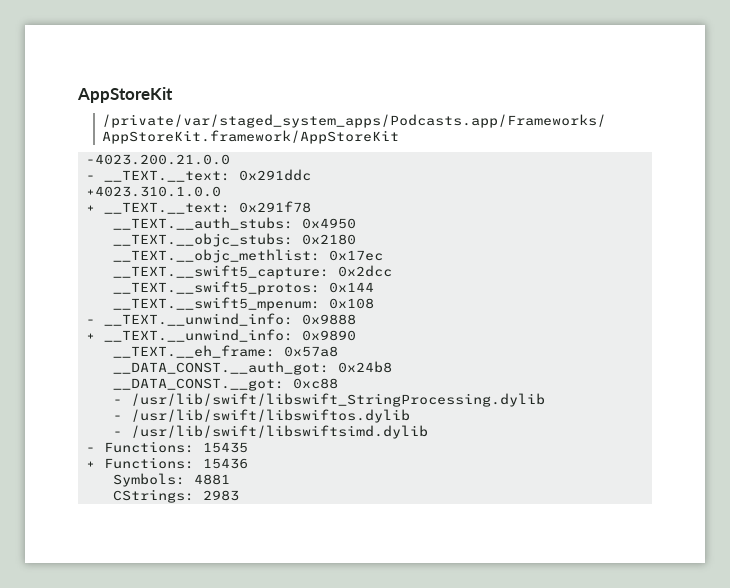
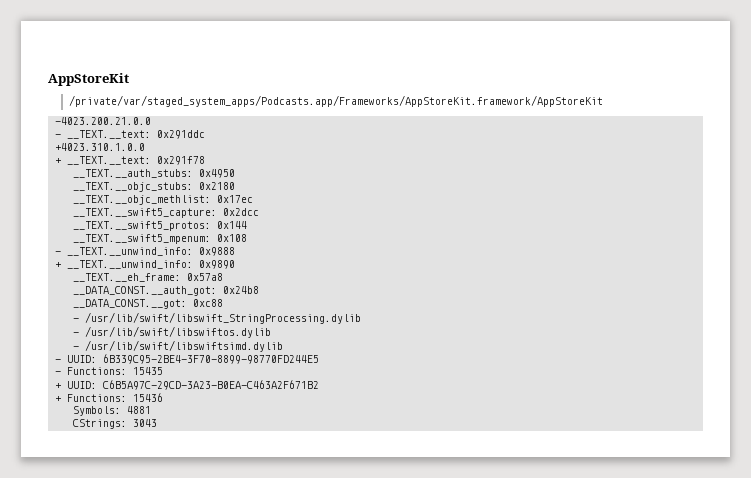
(428, 432) none -> [54,354,319,364] // - UUID: 6B339C95-2BE4-3F70-8899-98770FD244E5
(248, 447) none -> [54,380,319,390] // + UUID: C6B5A97C-29CD-3A23-B0EA-C463A2F671B2
[202,490,239,501] 2983 -> [132,419,157,427] 3043

